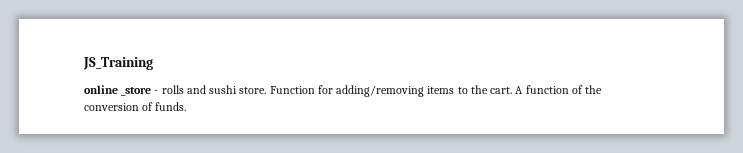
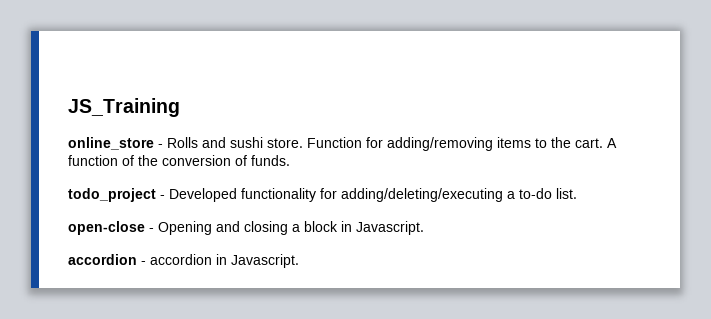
[84,85,184,96] online _store - rolls -> [68,137,198,150] online_store - Rolls
(187, 106) none -> [68,188,577,202] [68,221,424,235] [68,254,299,268] // todo_project - Developed functionality for adding/deleting/executing a to-do list. // open-close - Opening and closing a block in Javascript. // accordion - accordion in Javascript.

